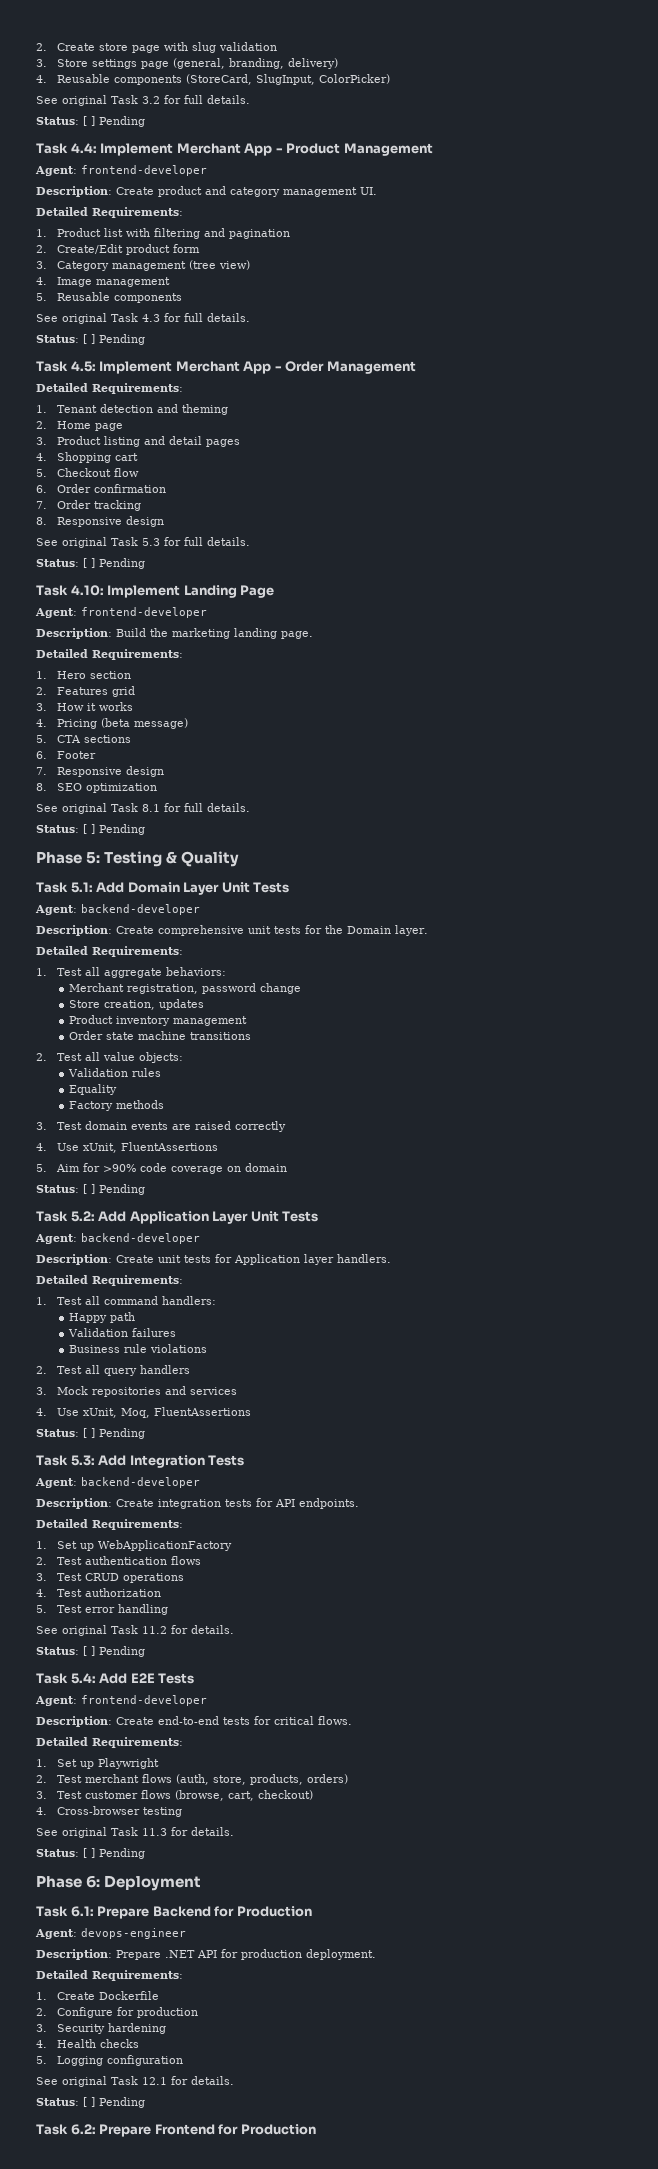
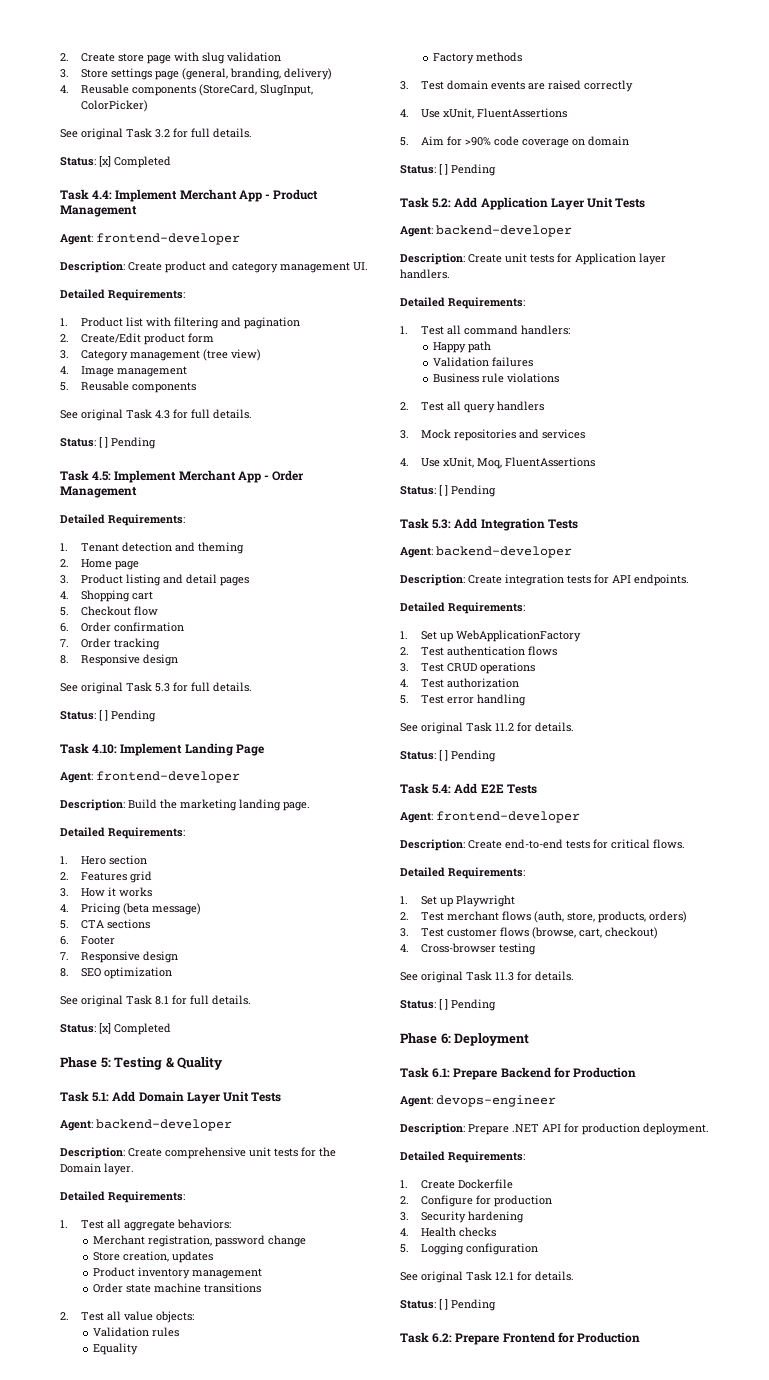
[83,116,145,127] [ ] Pending -> [99,156,171,168] [x] Completed
[83,824,145,835] [ ] Pending -> [99,1023,171,1035] [x] Completed

